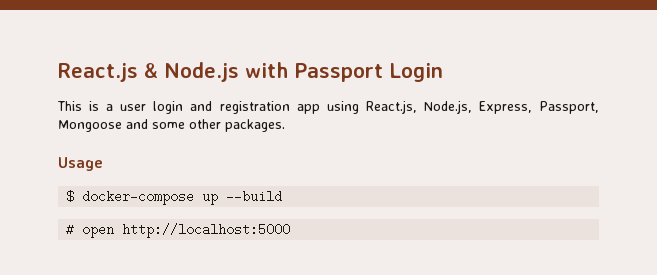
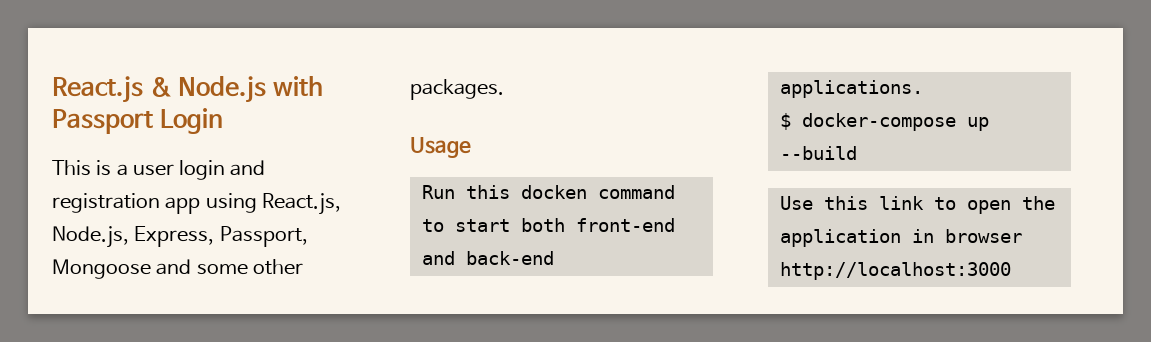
[66,190,283,205] [66,223,291,238] $ docker-compose up --build // # open http://localhost:5000 -> [421,185,675,199] [421,218,675,232] [421,251,554,265] [779,80,923,98] [779,113,989,131] [779,146,857,160] [779,196,1055,214] [779,229,1022,247] [779,262,1011,280] Run this docken command to start both front-end and back-end applications. // $ docker-compose up --build // Use this link to open the application in browser http://localhost:3000

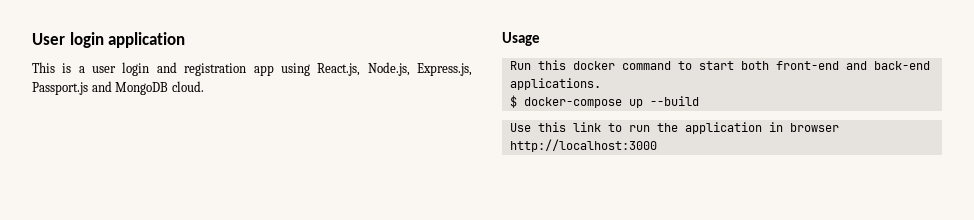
[52,76,323,103] [52,108,223,134] React.js & Node.js with Passport Login -> [32,32,186,48] User login application
[134,226,308,247] [52,259,303,279] [410,79,504,100] Express, Passport, Mongoose and some other packages. -> [417,63,473,76] [32,81,204,95] Express.js, Passport.js and MongoDB cloud.
[520,185,587,199] docken -> [572,61,615,70] docker
[966,200,1011,214] open -> [628,125,650,132] run

